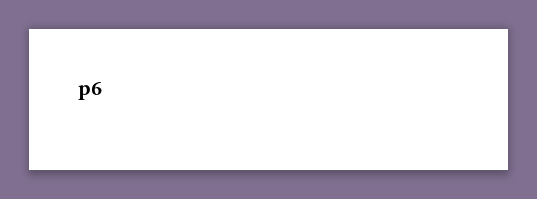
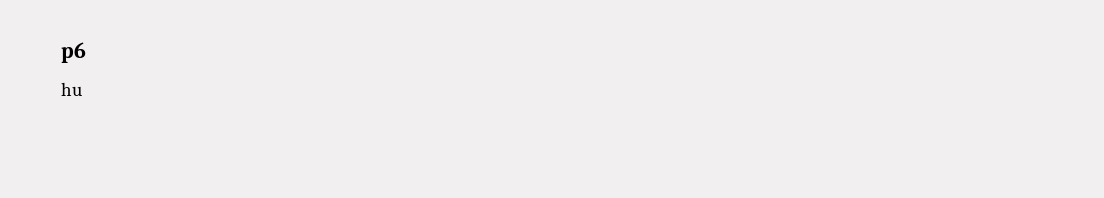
(102, 91) none -> [61,82,82,96] // hu

